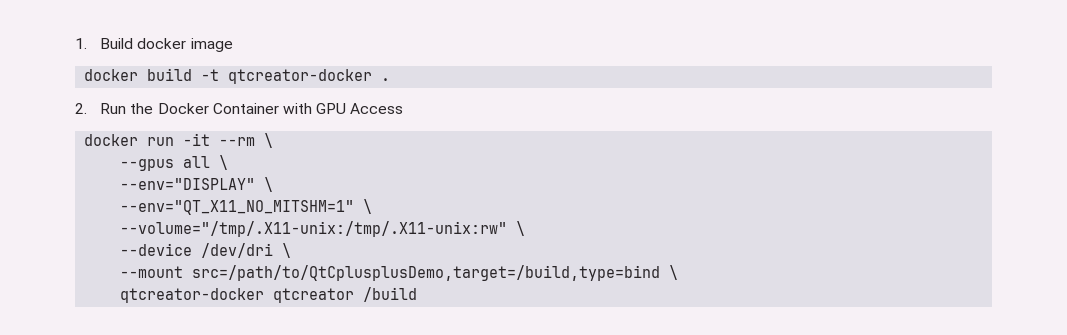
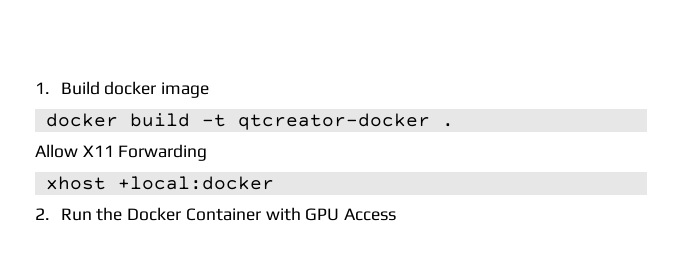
(391, 79) none -> [35,144,208,161] [45,176,274,190] // Allow X11 Forwarding // xhost +local:docker
[84,133,274,148] [120,155,229,171] [120,177,274,192] [120,199,373,215] [120,221,526,237] [120,243,292,258] [120,265,679,281] [120,287,418,303] // docker run -it --rm \ // --gpus all \ // --env="DISPLAY" \ // --env="QT_X11_NO_MITSHM=1" \ // --volume="/tmp/.X11-unix:/tmp/.X11-unix:rw" \ // --device /dev/dri \ // --mount src=/path/to/QtCplusplusDemo,target=/build,type=bind \ // qtcreator-docker qtcreator /build -> (397, 214) none

